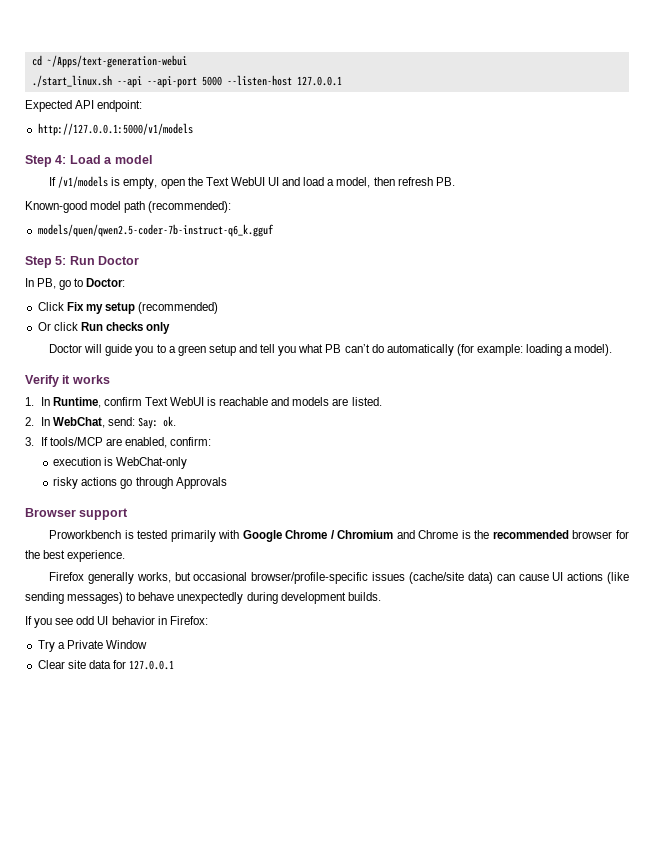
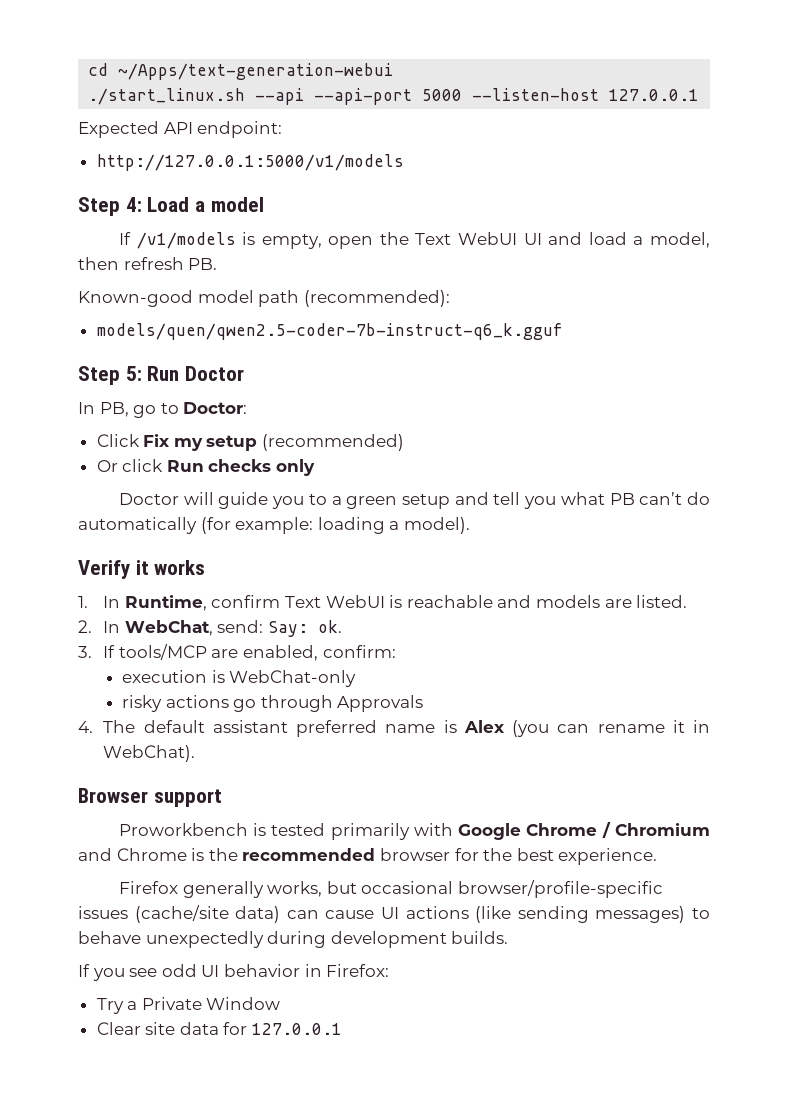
(227, 483) none -> [78,720,710,737] [103,745,196,762] // 4. The default assistant preferred name is Alex (you can rename it in WebChat).

